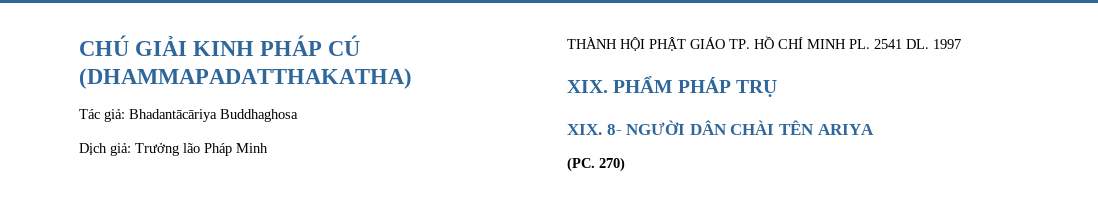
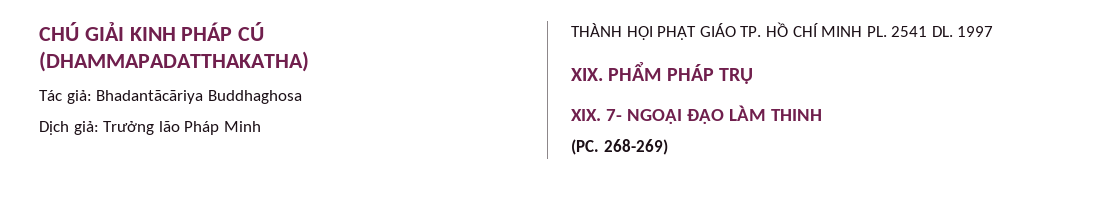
[606,120,874,135] 8- NGƯỜI DÂN CHÀI TÊN ARIYA -> [605,105,822,124] 7- NGOẠI ĐẠO LÀM THINH
[599,157,625,172] 270) -> [603,139,668,155] 268-269)

